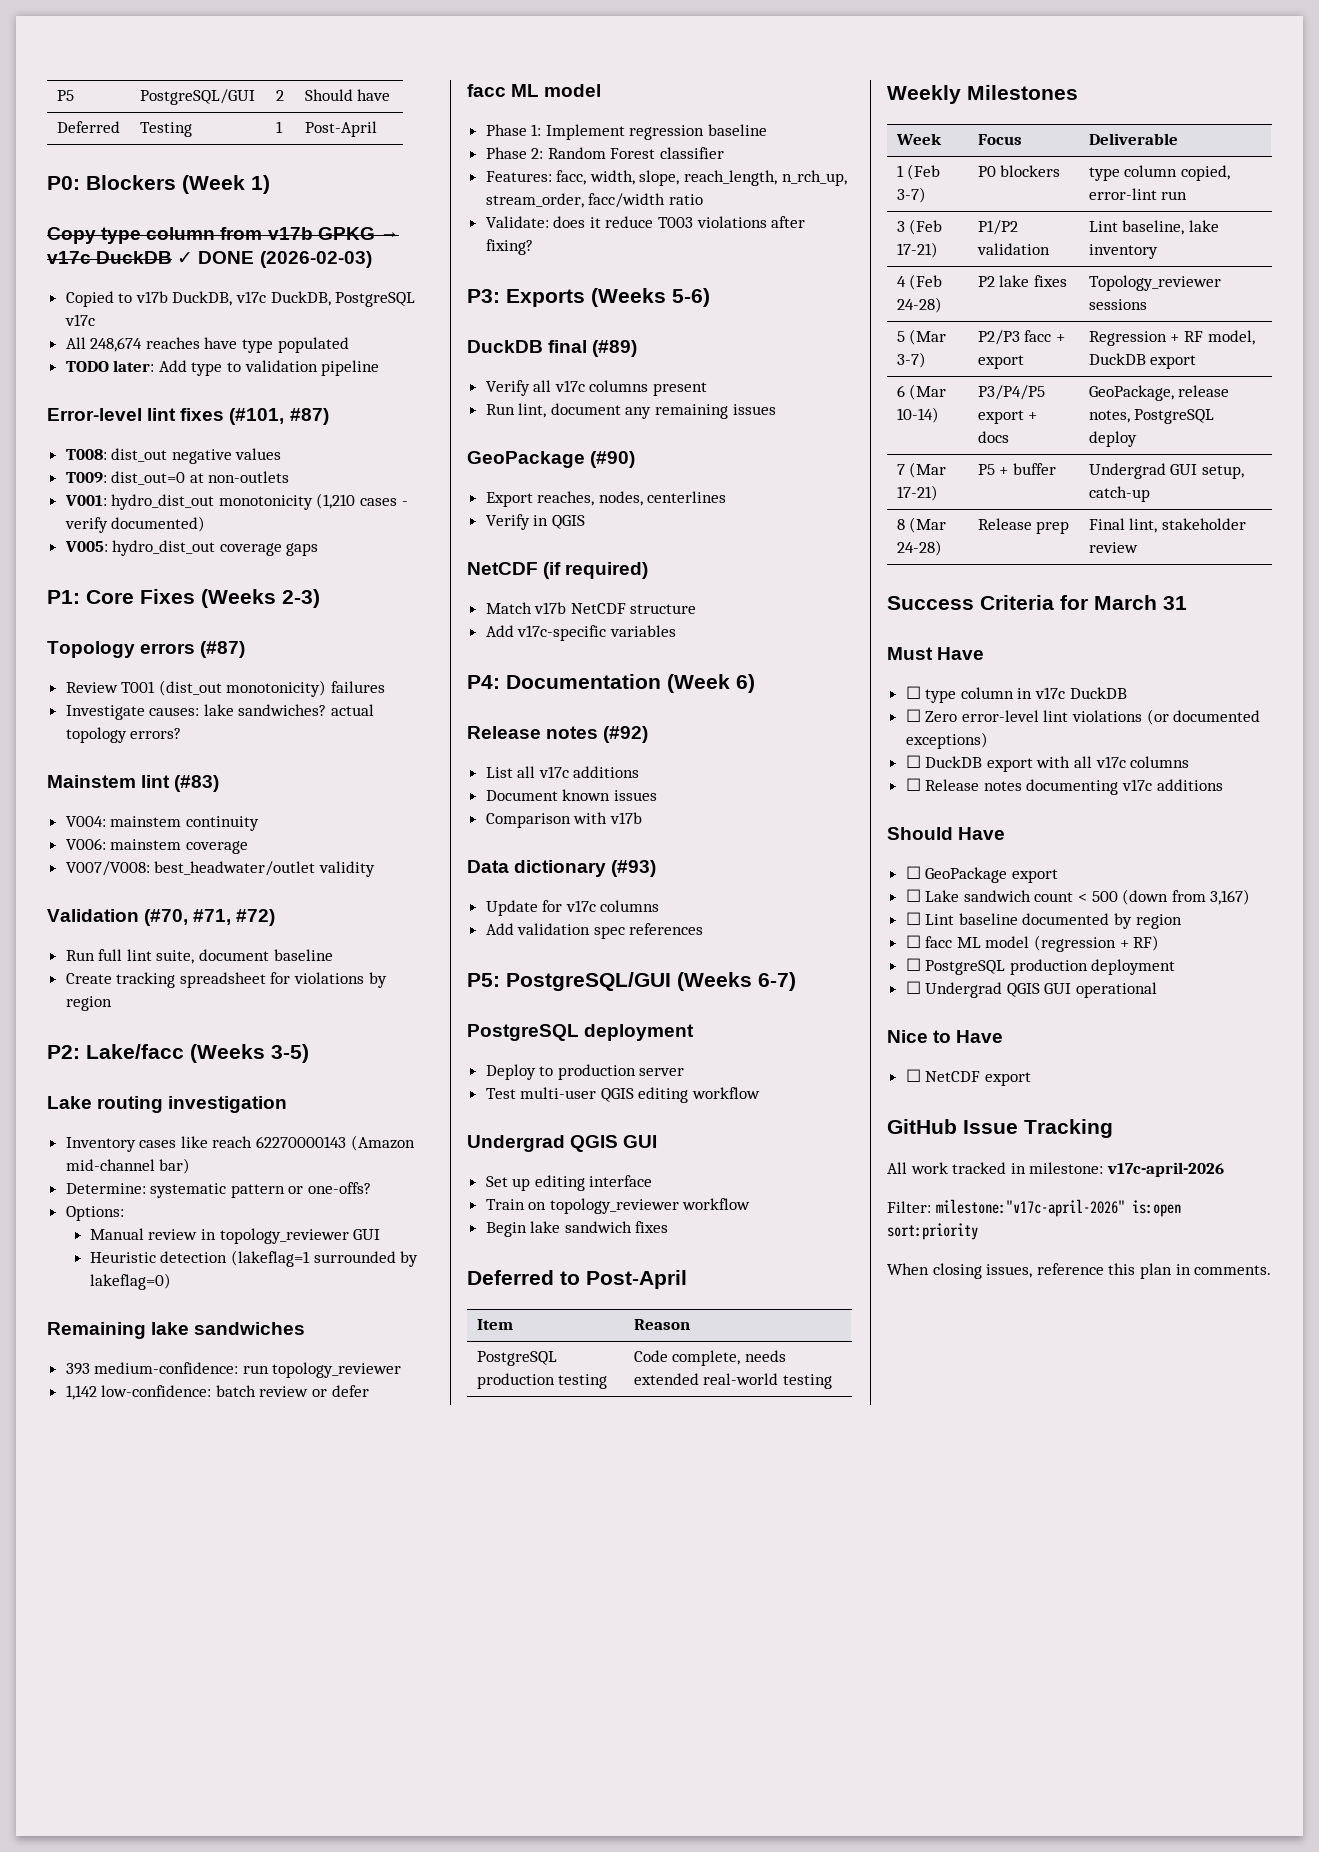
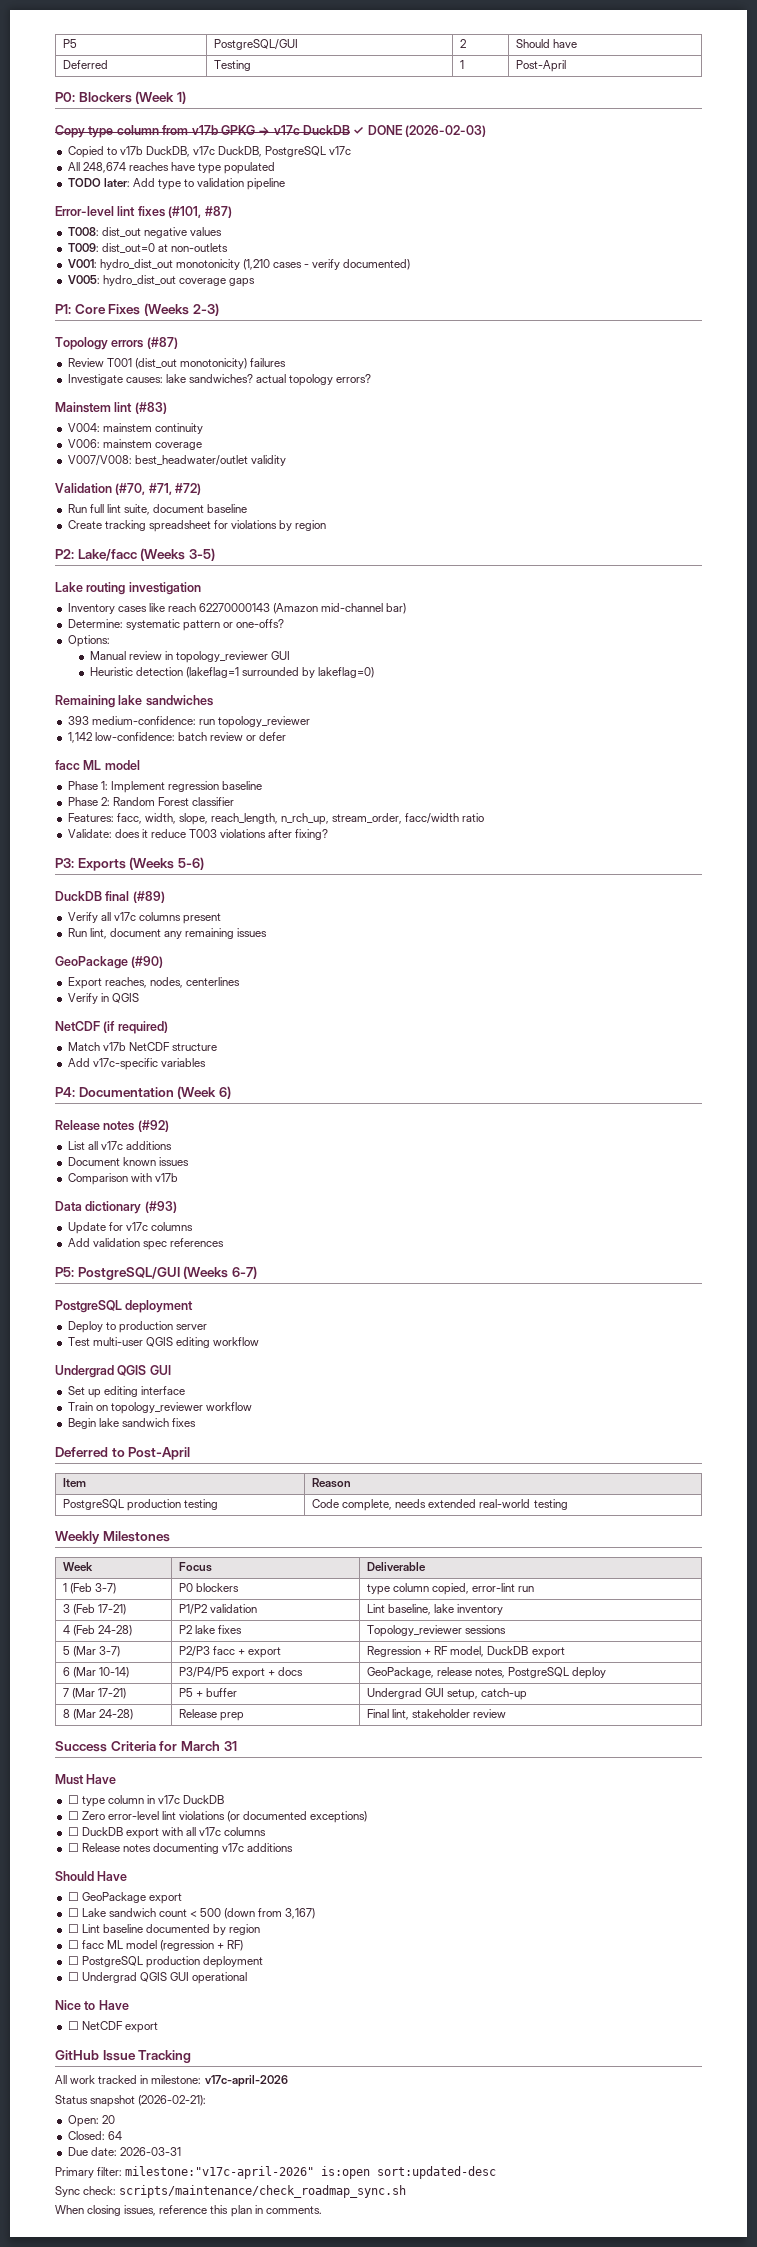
[887,1199,1181,1217] [887,1223,978,1240] Filter: milestone:"v17c-april-2026" is:open sort:priority -> [55,2095,207,2107] [67,2115,115,2127] [67,2131,122,2140] [67,2147,181,2156] [55,2166,497,2179] [55,2185,407,2198] Status snapshot (2026-02-21): // Open: 20 // Closed: 64 // Due date: 2026-03-31 // Primary filter: milestone:"v17c-april-2026" is:open sort:updated-desc // Sync check: scripts/maintenance/check_roadmap_sync.sh

